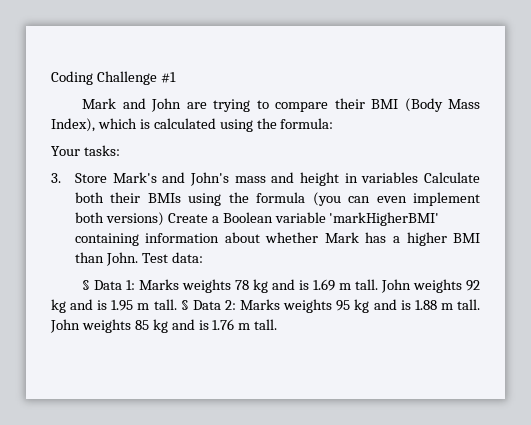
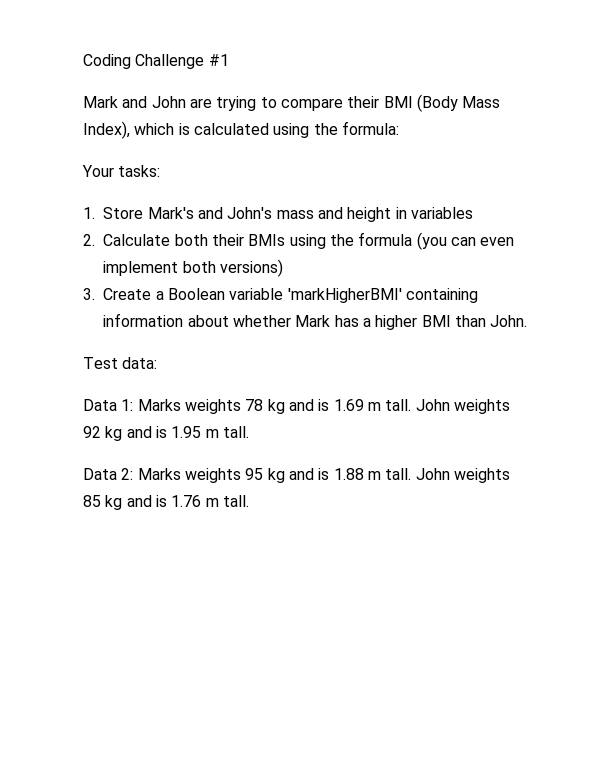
[51,173,61,183] 3. -> [83,207,95,219] 1.
(419, 177) none -> [83,234,95,246] // 2.
(164, 219) none -> [83,288,95,300] // 3.
(138, 259) none -> (528, 321) //
[82,280,91,290] § -> (158, 363) none
[180,300,189,310] § -> (249, 432) //

